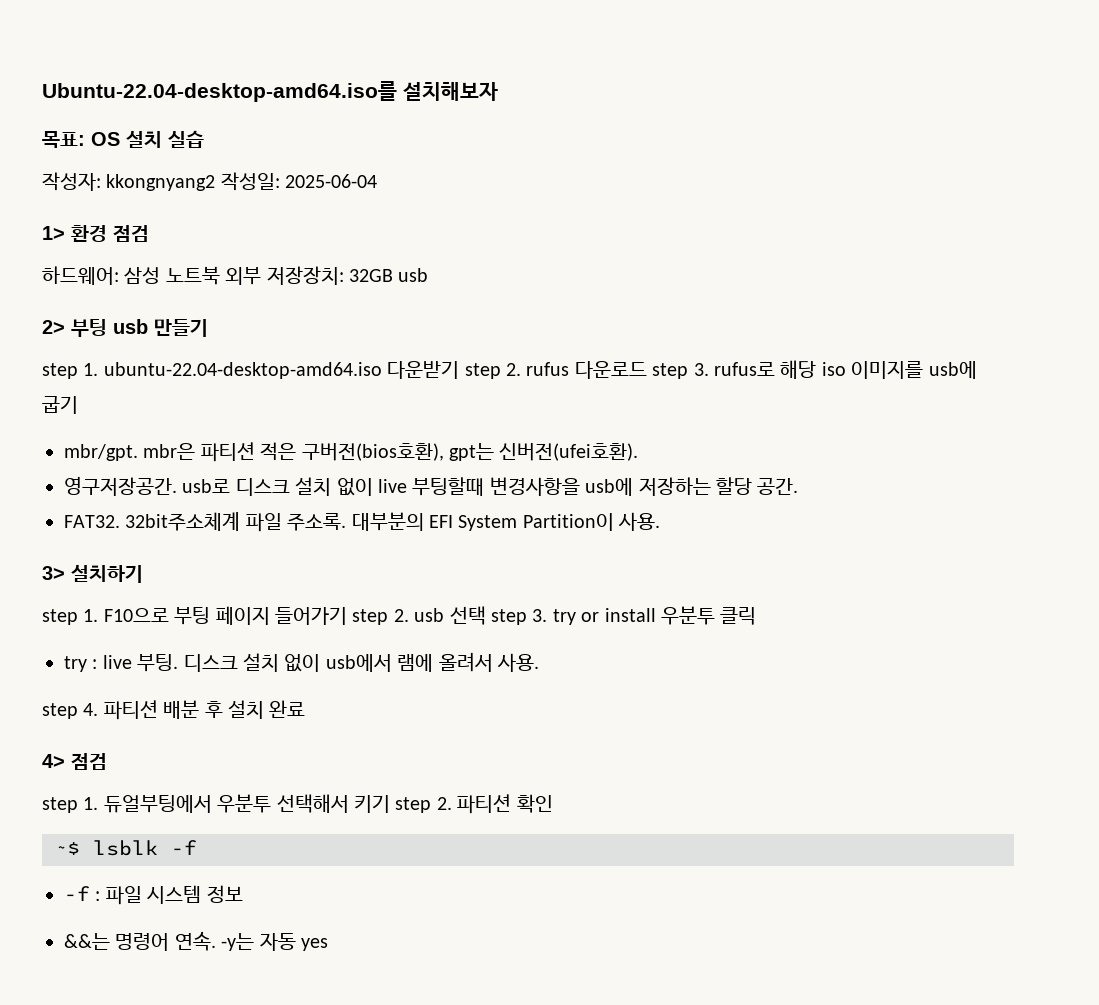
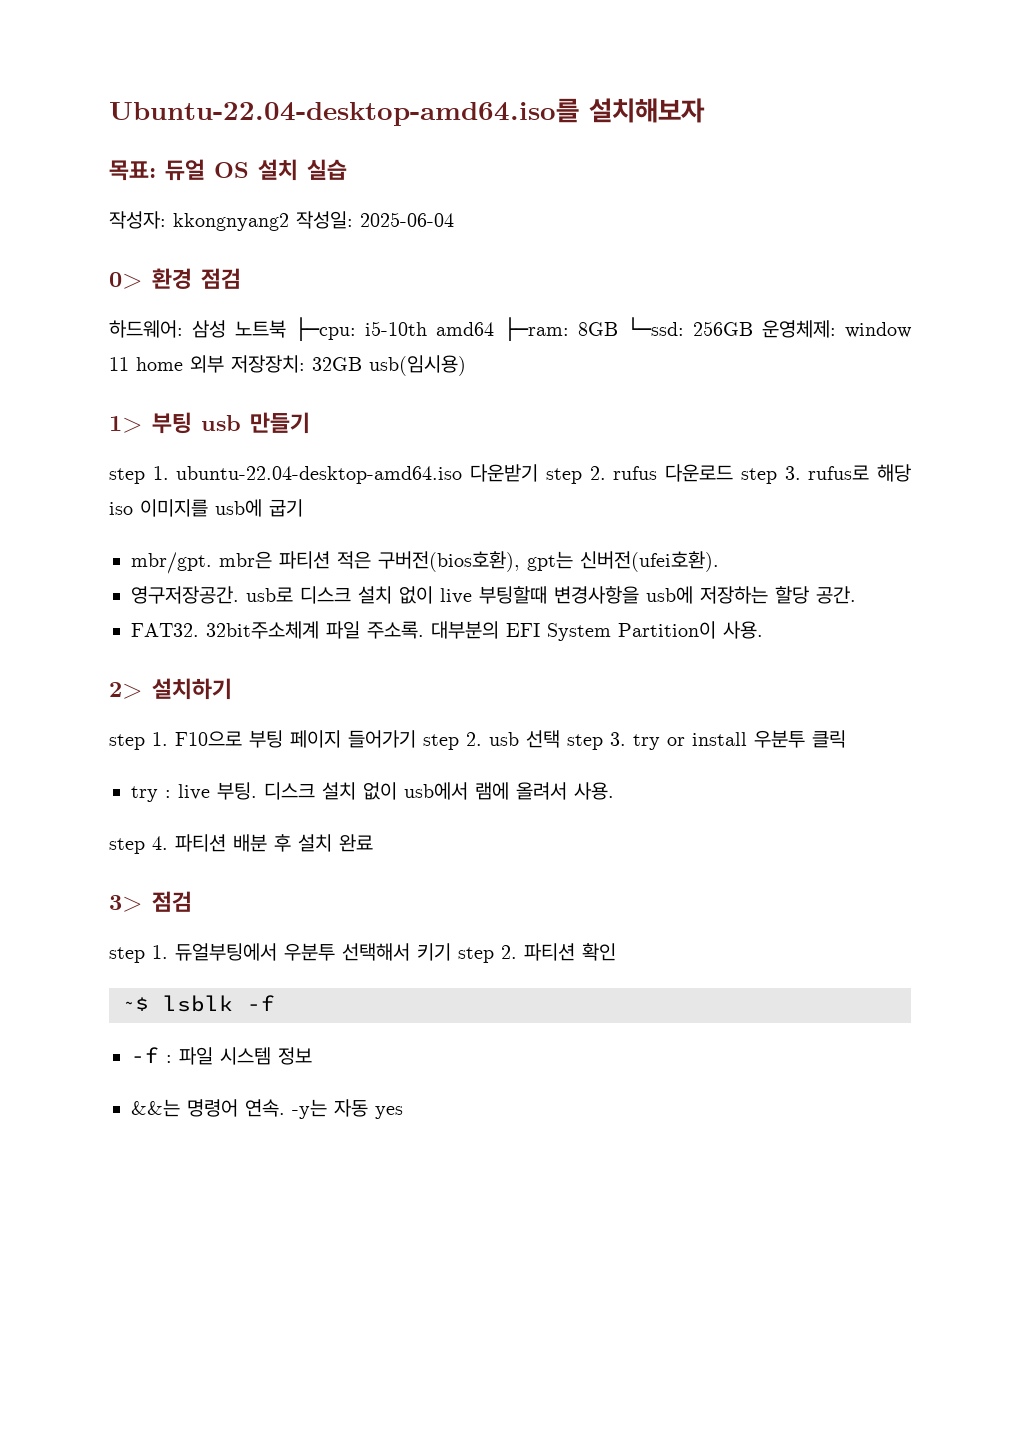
(85, 139) none -> [165,159,205,181] 듀얼
[42,226,65,240] 1> -> [109,272,143,289] 0>
(220, 275) none -> [295,317,912,341] [109,357,183,371] ├─cpu: i5-10th amd64 ├─ram: 8GB └─ssd: 256GB 운영체제: window 11 home
[398,268,429,282] [42,320,65,334] usb // 2> -> [369,355,466,376] [109,416,143,433] usb(임시용) // 1>
[42,566,65,580] 3> -> [109,682,143,699] 2>
[42,754,65,768] 4> -> [109,895,143,912] 3>

